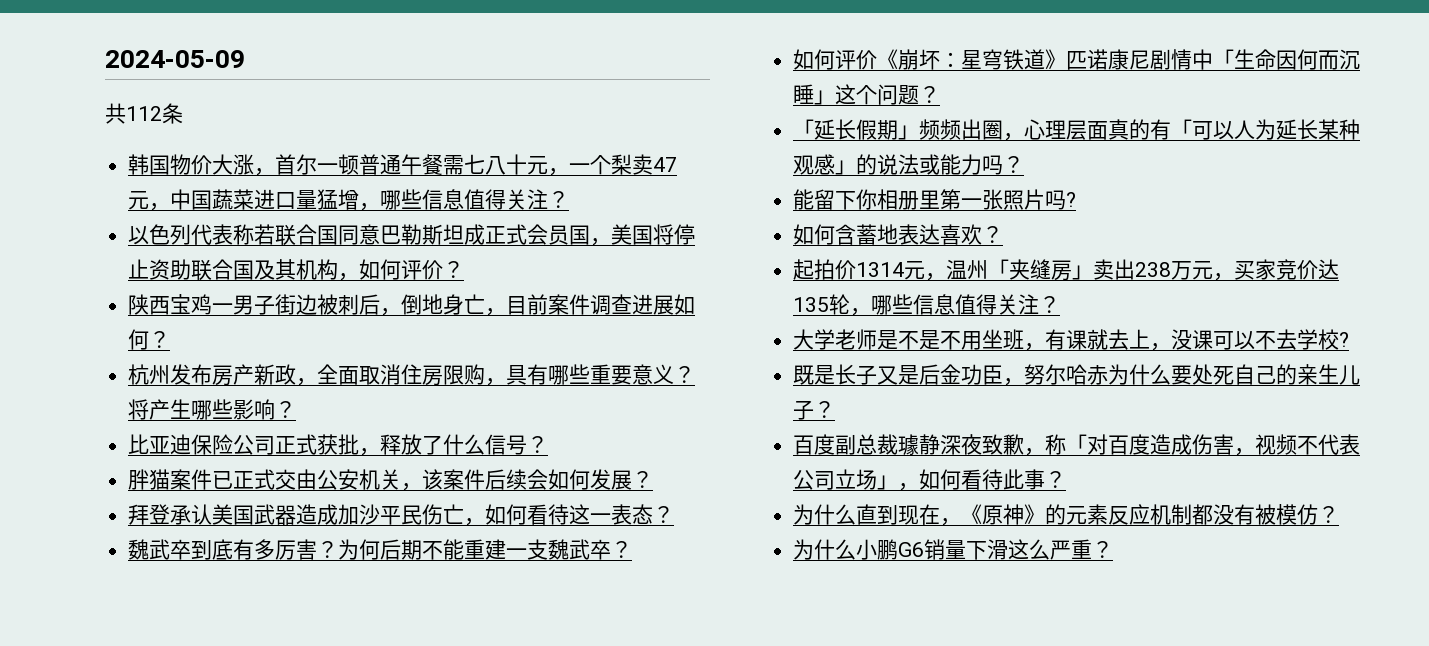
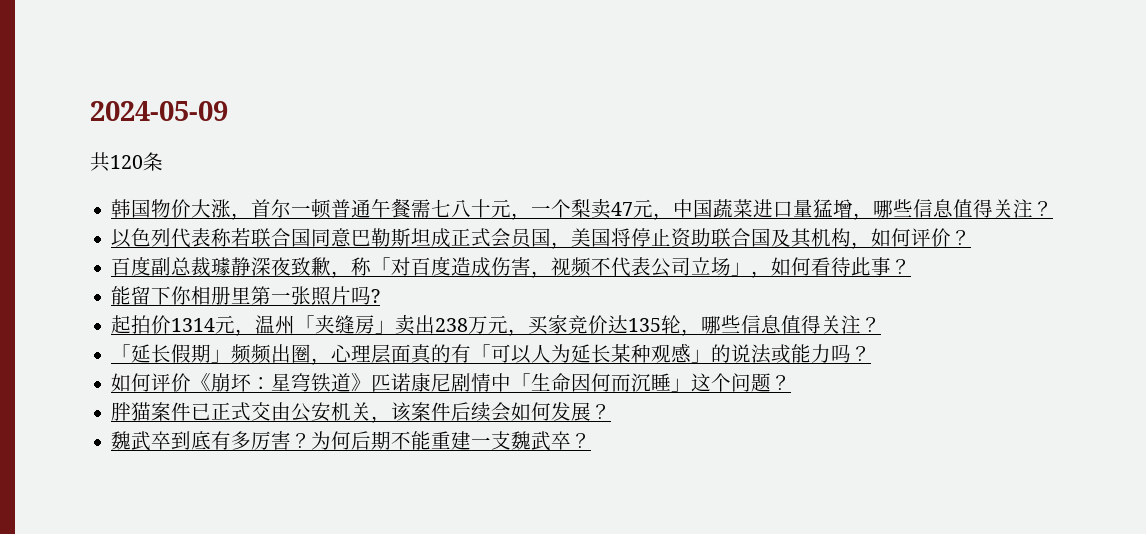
[126,106,162,121] 112 -> [110,155,143,169] 120
[128,294,696,316] [128,329,171,350] [128,364,696,386] [128,399,297,420] [128,434,549,456] [128,469,654,491] [128,504,675,526] [128,539,633,560] [793,49,1361,70] [793,84,920,105] 陕西宝鸡一男子街边被刺后，倒地身亡，目前案件调查进展如何？ // 杭州发布房产新政，全面取消住房限购，具有哪些重要意义？将产生哪些影响？ // 比亚迪保险公司正式获批，释放了什么信号？ // 胖猫案件已正式交由公安机关，该案件后续会如何发展？ // 拜登承认美国武器造成加沙平民伤亡，如何看待这一表态？ // 魏武卒到底有多厉害？为何后期不能重建一支魏武卒？ // 如何评价《崩坏：星穹铁道》匹诺康尼剧情中「生命因何而沉睡」这个问题 -> [111,257,912,278] [111,286,381,306] [111,315,862,336] 百度副总裁璩静深夜致歉，称「对百度造成伤害，视频不代表公司立场」，如何看待此事？ // 能留下你相册里第一张照片吗? // 起拍价1314元，温州「夹缝房」卖出238万元，买家竞价达135轮，哪些信息值得关注
[793,189,1077,210] [793,224,1004,245] [793,259,1340,281] [793,294,1061,316] [793,329,1350,351] [793,364,1361,386] [793,400,836,420] [793,434,1361,456] [793,469,1067,491] [793,504,1340,526] [793,539,1093,560] 能留下你相册里第一张照片吗? // 如何含蓄地表达喜欢？ // 起拍价1314元，温州「夹缝房」卖出238万元，买家竞价达135轮，哪些信息值得关注？ // 大学老师是不是不用坐班，有课就去上，没课可以不去学校? // 既是长子又是后金功臣，努尔哈赤为什么要处死自己的亲生儿子？ // 百度副总裁璩静深夜致歉，称「对百度造成伤害，视频不代表公司立场」，如何看待此事？ // 为什么直到现在，《原神》的元素反应机制都没有被模仿？ // 为什么小鹏G6销量下滑这么严重 -> [111,373,792,392] [111,402,612,423] [111,431,572,451] 如何评价《崩坏：星穹铁道》匹诺康尼剧情中「生命因何而沉睡」这个问题？ // 胖猫案件已正式交由公安机关，该案件后续会如何发展？ // 魏武卒到底有多厉害？为何后期不能重建一支魏武卒

